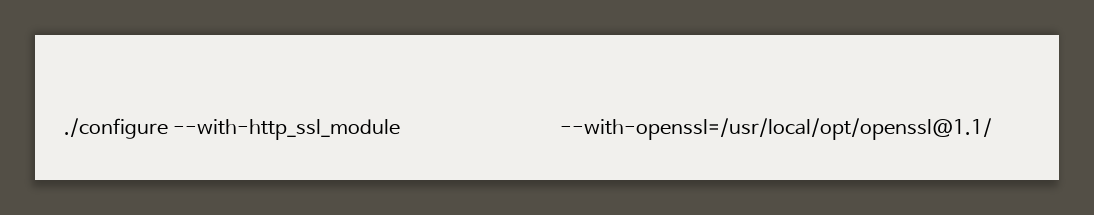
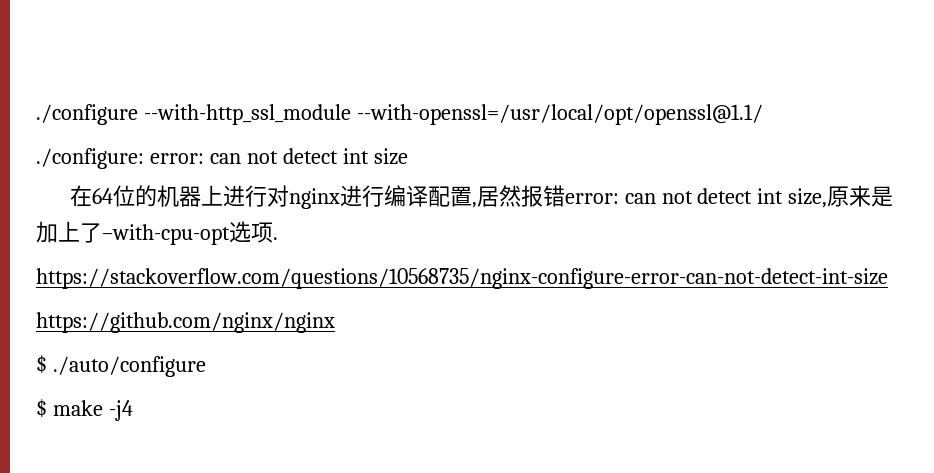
(992, 129) none -> [36,148,408,169] [69,185,894,209] [36,221,278,245] [36,268,888,289] [36,312,335,333] [36,355,206,377] [36,399,133,421] // ./configure: error: can not detect int size // 在64位的机器上进行对nginx进行编译配置,居然报错error: can not detect int size,原来是加上了–with-cpu-opt选项. // https://stackoverflow.com/questions/10568735/nginx-configure-error-can-not-detect-int-size // https://github.com/nginx/nginx // $ ./auto/configure // $ make -j4

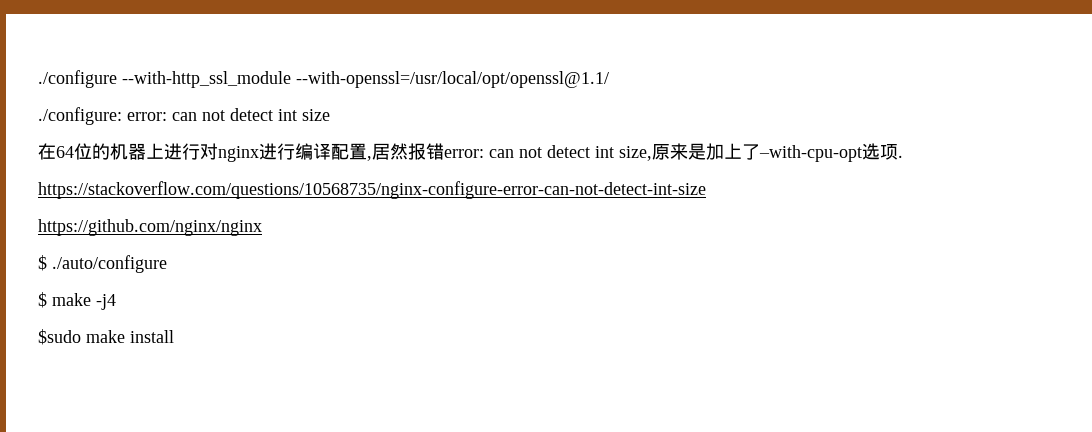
(133, 410) none -> [38,329,174,345] // $sudo make install

